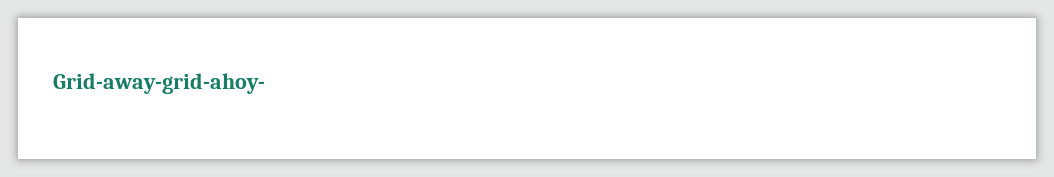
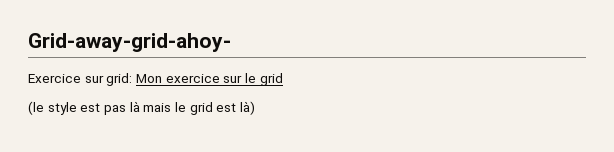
(265, 83) none -> [28,73,283,86] [28,101,255,115] // Exercice sur grid: Mon exercice sur le grid // (le style est pas là mais le grid est là)

